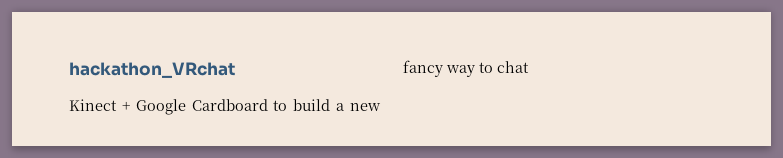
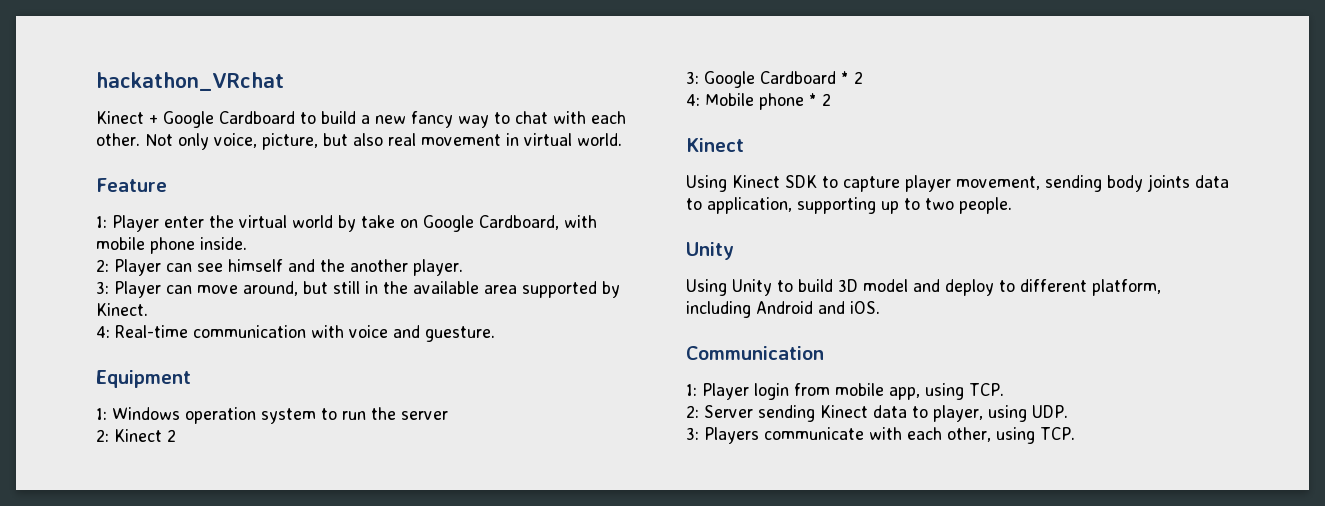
(529, 67) none -> [553,111,626,124] [96,133,622,150] [96,178,167,192] [96,215,597,232] [96,237,247,254] [96,259,463,276] [96,281,620,298] [96,303,148,316] [96,325,495,342] [96,370,191,388] [96,407,448,424] [96,429,176,442] [686,71,863,88] [686,93,831,110] [686,138,744,152] [686,174,1229,192] [686,197,1012,214] [686,242,734,260] [686,279,1161,296] [686,301,880,318] [686,346,824,360] [686,383,1004,400] [686,405,1068,422] [686,427,1075,444] with each other. Not only voice, picture, but also real movement in virtual world. // Feature // 1: Player enter the virtual world by take on Google Cardboard, with mobile phone inside. // 2: Player can see himself and the another player. // 3: Player can move around, but still in the available area supported by Kinect. // 4: Real-time communication with voice and guesture. // Equipment // 1: Windows operation system to run the server // 2: Kinect 2 // 3: Google Cardboard * 2 // 4: Mobile phone * 2 // Kinect // Using Kinect SDK to capture player movement, sending body joints data to application, supporting up to two people. // Unity // Using Unity to build 3D model and deploy to different platform, including Android and iOS. // Communication // 1: Player login from mobile app, using TCP. // 2: Server sending Kinect data to player, using UDP. // 3: Players communicate with each other, using TCP.

